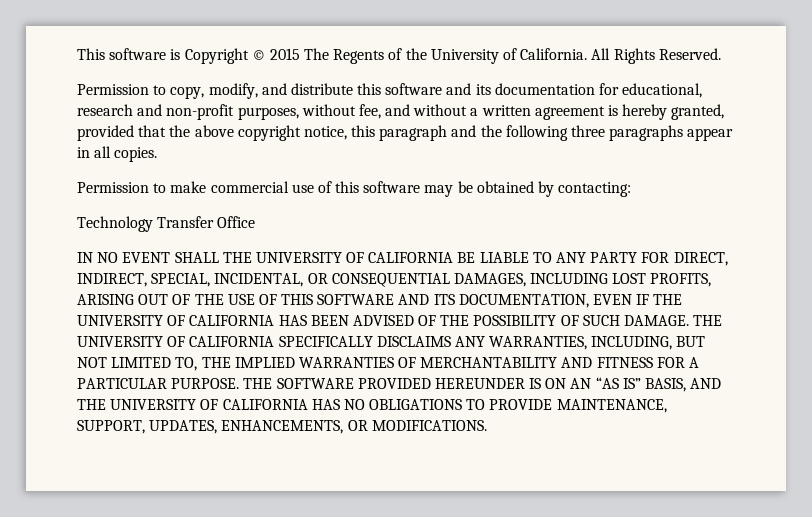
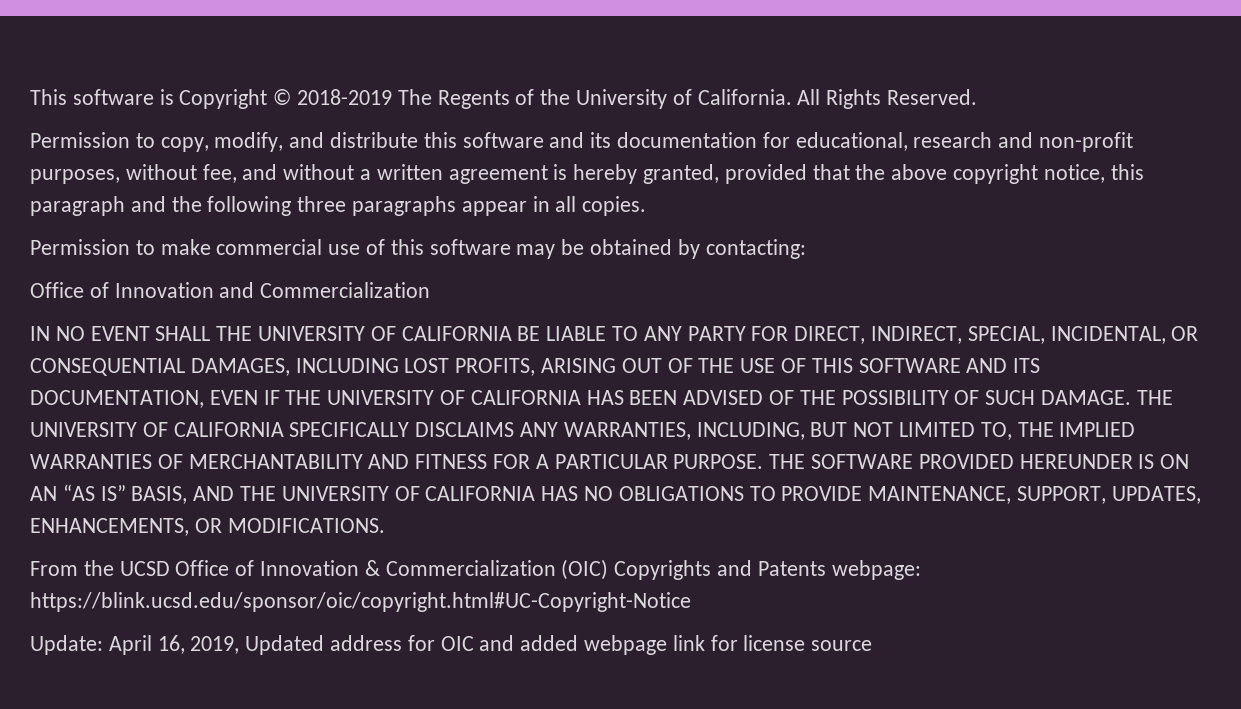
[269,48,300,60] 2015 -> [297,89,393,105] 2018-2019
[77,216,256,232] Technology Transfer Office -> [30,282,431,298] Office of Innovation and Commercialization
(487, 425) none -> [30,559,921,580] [30,592,691,612] [30,635,873,655] // From the UCSD Office of Innovation & Commercialization (OIC) Copyrights and Patents webpage: https://blink.ucsd.edu/sponsor/oic/copyright.html#UC-Copyright-Notice // Update: April 16, 2019, Updated address for OIC and added webpage link for license source

